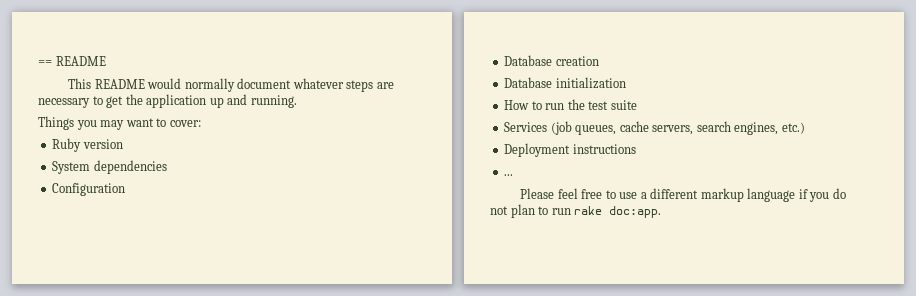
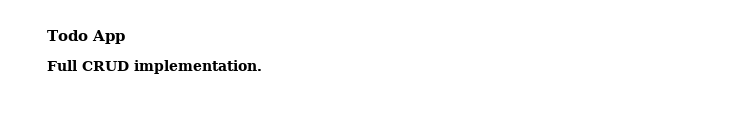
[38,56,106,66] [68,78,394,92] [38,94,297,108] [38,116,201,130] [52,138,123,152] [52,160,167,174] [52,183,126,196] [504,55,599,66] [504,77,626,89] [504,99,637,110] [504,121,805,135] [504,143,636,157] [504,174,514,176] [520,188,846,202] [490,204,662,218] == README // This README would normally document whatever steps are necessary to get the application up and running. // Things you may want to cover: // Ruby version // System dependencies // Configuration // Database creation // Database initialization // How to run the test suite // Services (job queues, cache servers, search engines, etc.) // Deployment instructions // ... // Please feel free to use a different markup language if you do not plan to run rake doc:app. -> [47,30,125,44] [47,60,262,74] Todo App // Full CRUD implementation.

